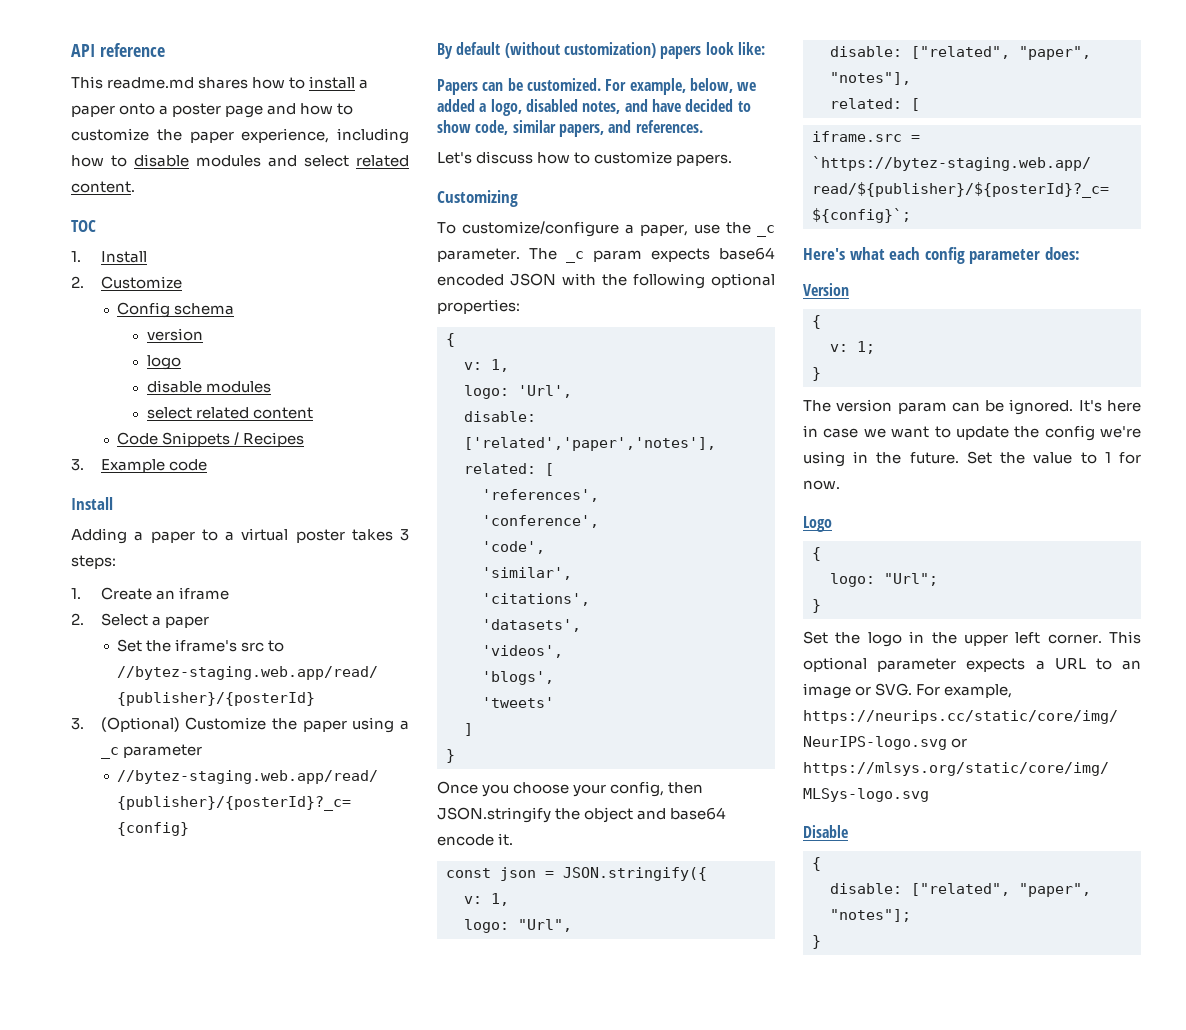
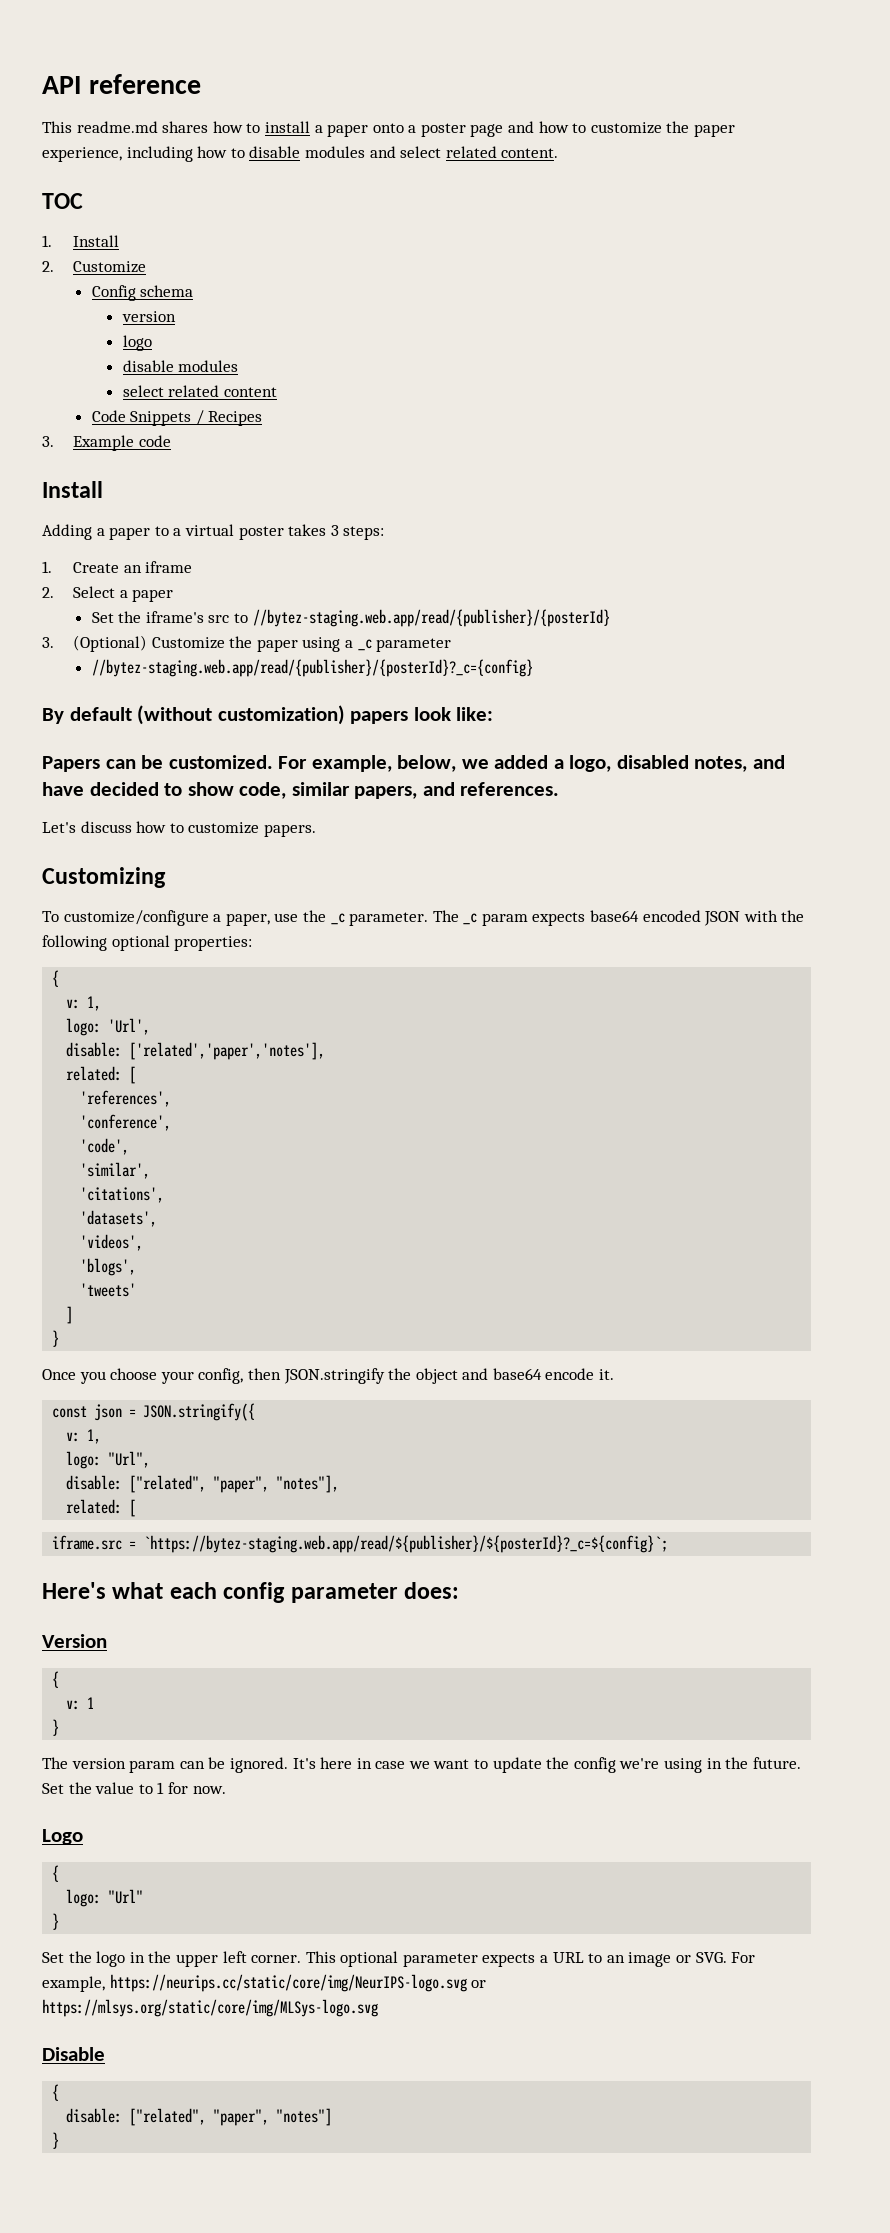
[857,341,875,354] 1; -> [87,1697,95,1709] 1
[884,573,938,586] "Url"; -> [108,1889,144,1904] "Url"
[830,909,911,922] "notes"]; -> [276,2108,333,2126] "notes"]

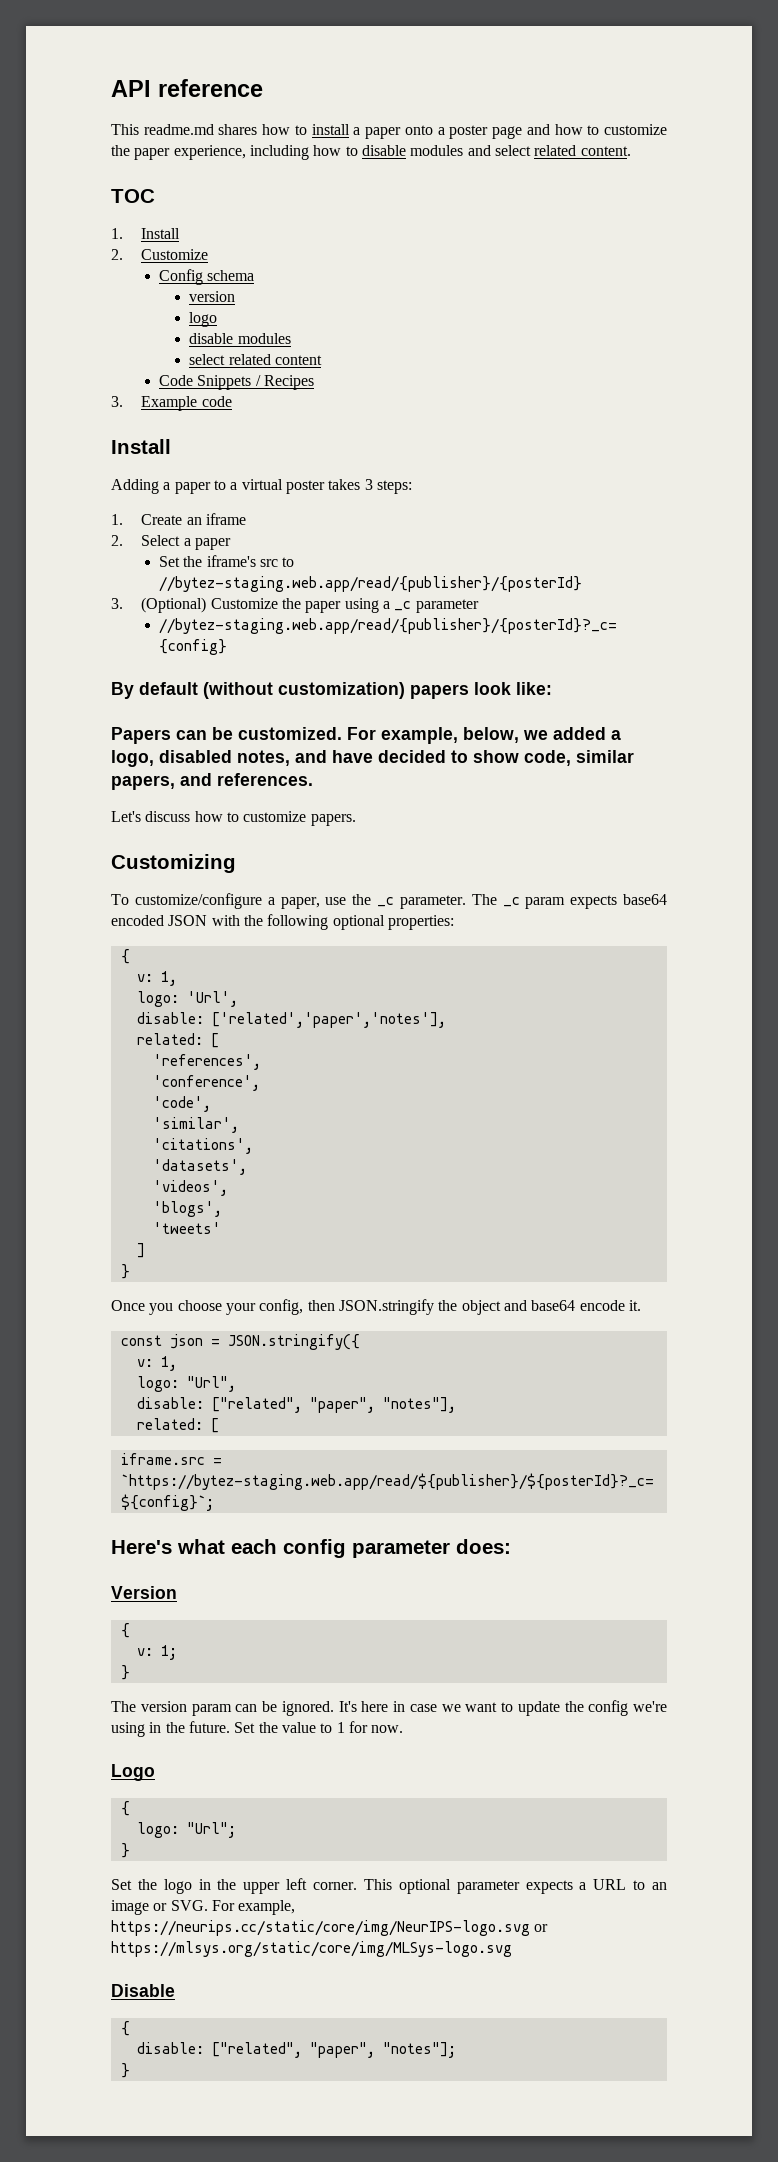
[87,1697,95,1709] 1 -> [160,1645,177,1660] 1;
[108,1889,144,1904] "Url" -> [186,1822,236,1838] "Url";
[276,2108,333,2126] "notes"] -> [382,2042,456,2058] "notes"];

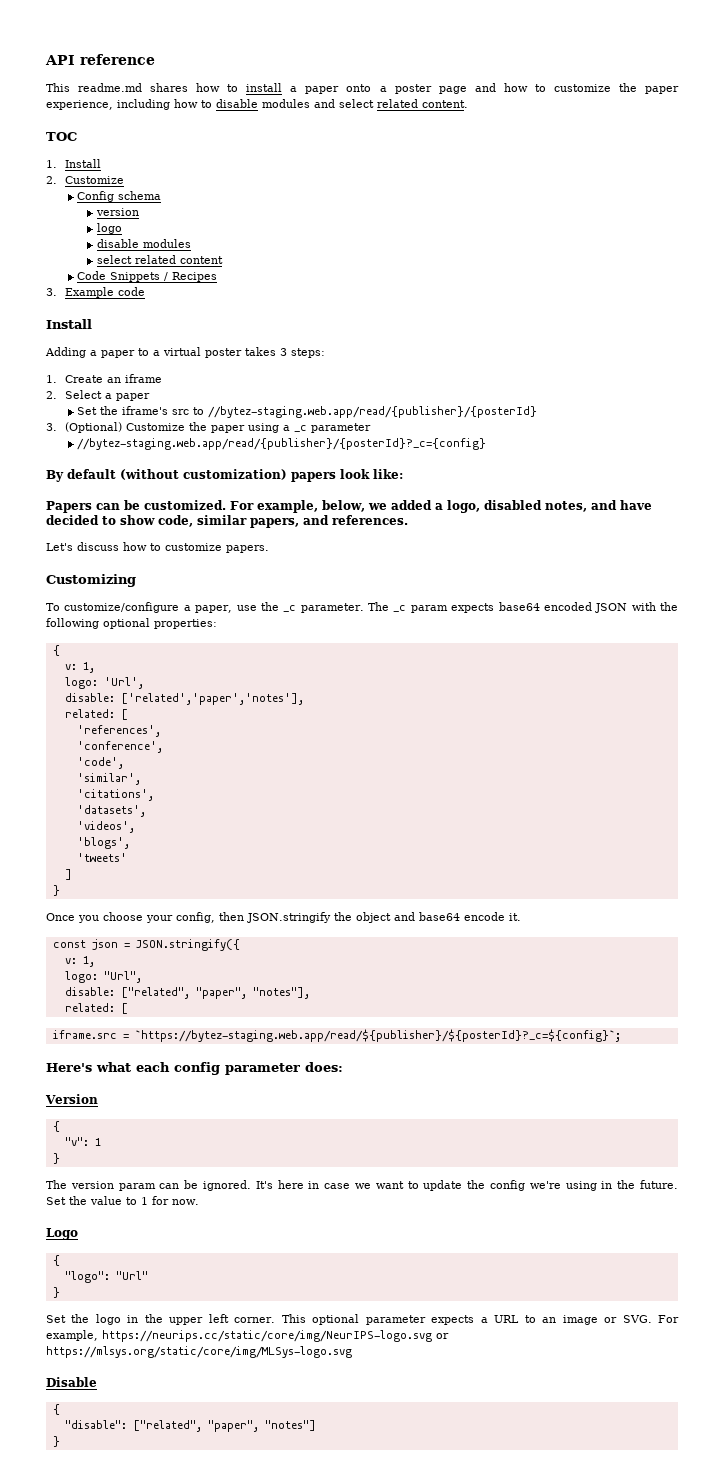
[136,1645,177,1660] v: 1; -> [64,1137,101,1146] "v": 1
[136,1822,236,1838] logo: "Url"; -> [64,1271,148,1283] "logo": "Url"
[136,2042,456,2058] disable: ["related", "paper", "notes"]; -> [64,1420,316,1432] "disable": ["related", "paper", "notes"]

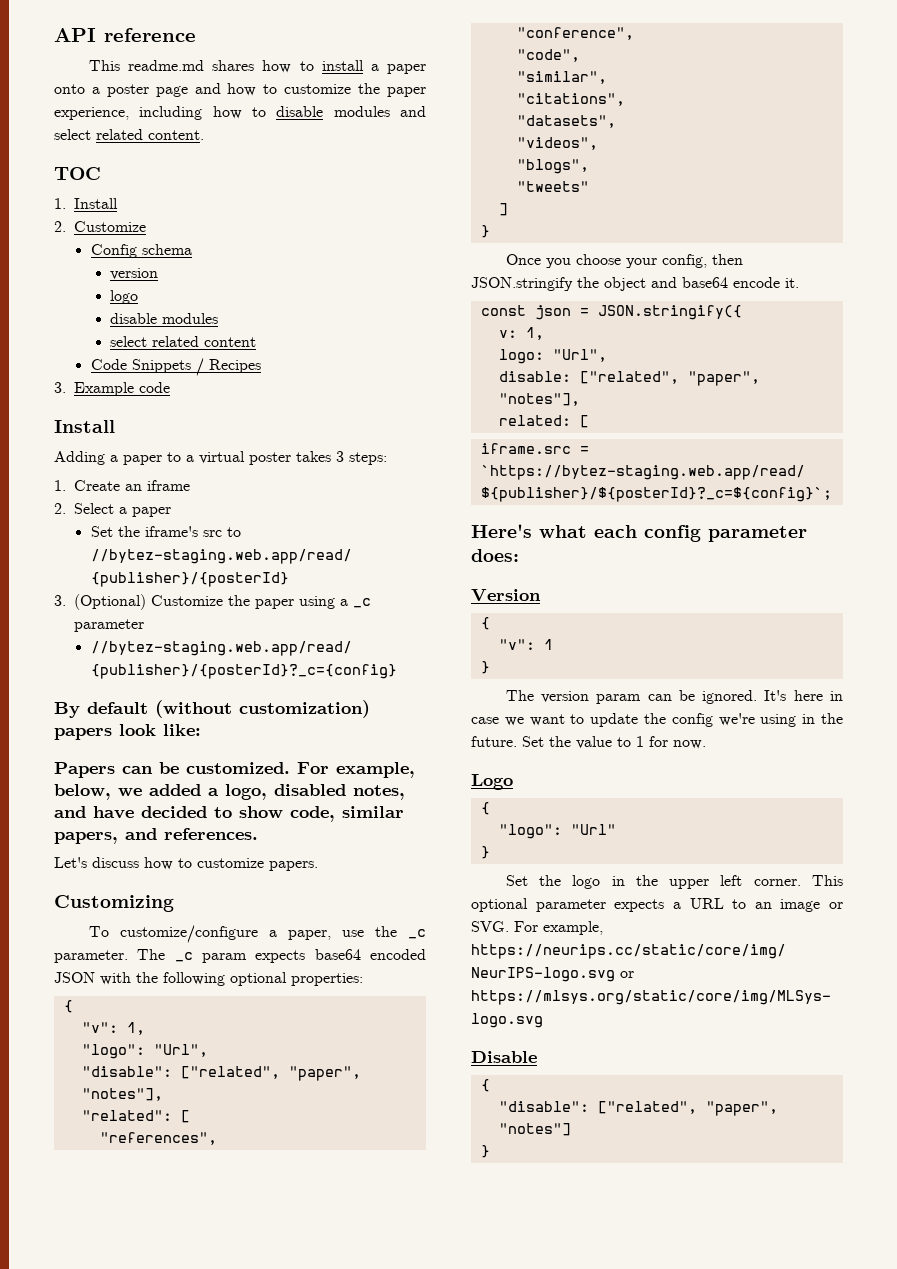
[64,662,95,673] [64,677,144,689] [64,693,304,705] [64,709,128,720] [76,725,161,737] [76,741,163,753] [76,757,124,769] [76,773,141,785] [76,789,154,801] [76,805,146,817] [76,821,135,833] [76,837,130,849] [76,853,127,862] v: 1, // logo: 'Url', // disable: ['related','paper','notes'], // related: [ // 'references', // 'conference', // 'code', // 'similar', // 'citations', // 'datasets', // 'videos', // 'blogs', // 'tweets' -> [81,1022,145,1035] [81,1044,208,1059] [81,1066,361,1081] [81,1088,163,1101] [81,1110,190,1123] [99,1132,217,1145] [516,27,634,40] [516,49,580,62] [516,71,607,84] [516,93,625,106] [516,115,616,128] [516,137,598,150] [516,159,589,174] [516,181,589,192] "v": 1, // "logo": "Url", // "disable": ["related", "paper", "notes"], // "related": [ // "references", // "conference", // "code", // "similar", // "citations", // "datasets", // "videos", // "blogs", // "tweets"

